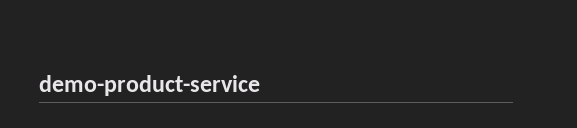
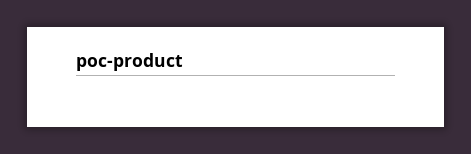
[39,75,260,96] demo-product-service -> [76,53,183,71] poc-product

